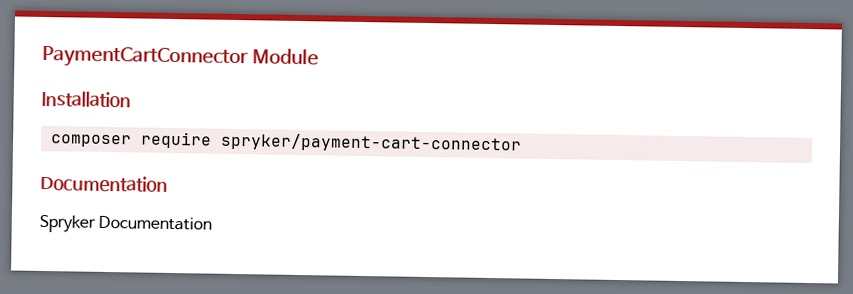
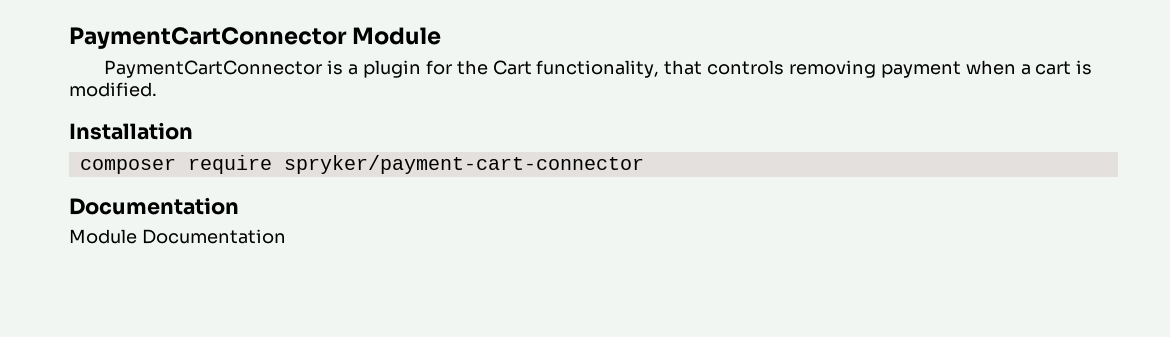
(319, 57) none -> [104,60,1093,78] [69,82,157,97] // PaymentCartConnector is a plugin for the Cart functionality, that controls removing payment when a cart is modified.
[39,214,96,233] Spryker -> [69,229,137,244] Module

